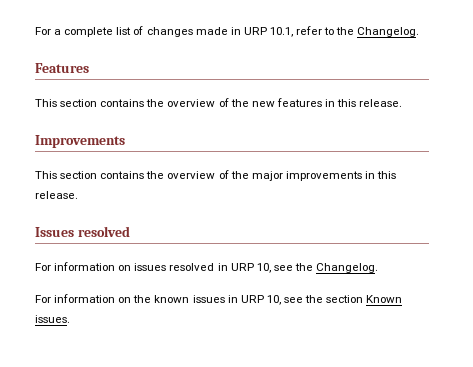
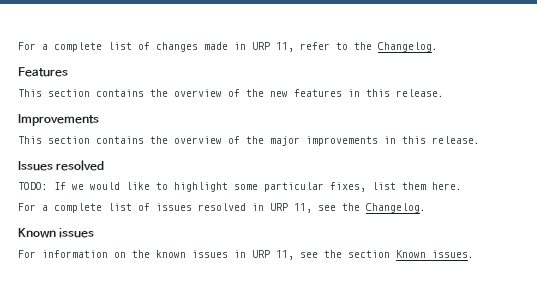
[269,27,293,37] 10.1, -> [276,42,294,52] 11,
[35,262,132,271] For information on -> [18,182,462,192] [18,203,150,213] TODO: If we would like to highlight some particular fixes, list them here. // For a complete list of
[256,263,271,273] 10, -> [294,203,312,213] 11,
(379, 268) none -> [18,228,95,238] // Known issues
[266,295,281,305] 10, -> [276,250,294,260] 11,

